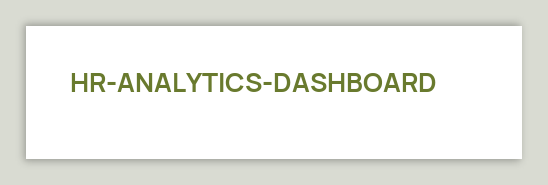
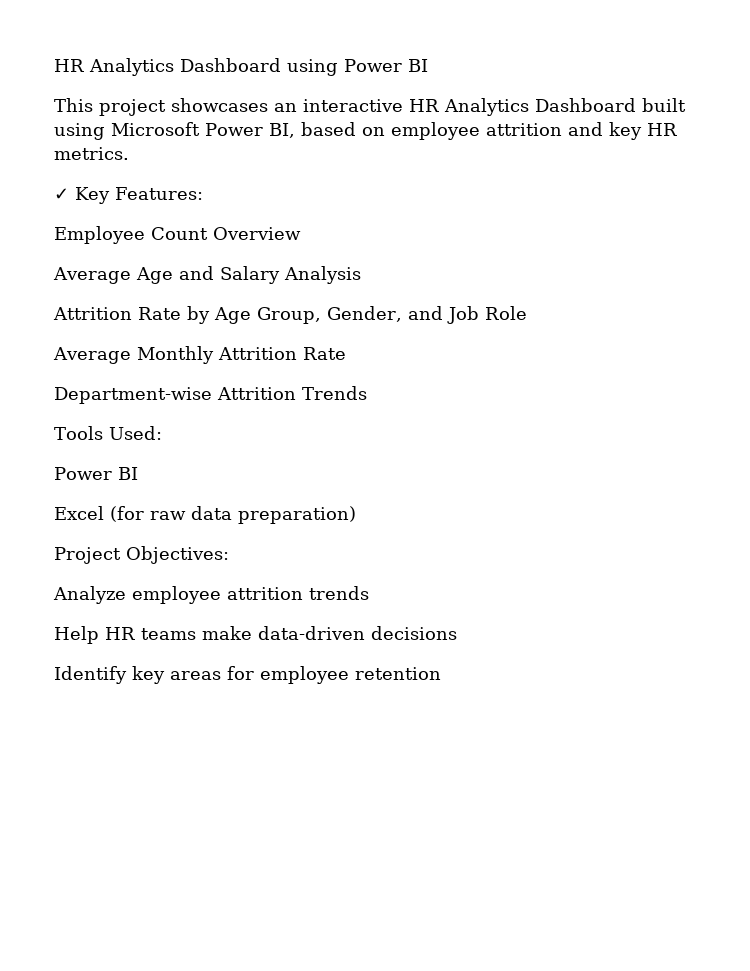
[70,73,437,92] HR-ANALYTICS-DASHBOARD -> [54,58,428,76] [54,98,686,116] [54,122,677,140] [54,147,129,160] [54,187,203,204] [54,226,301,244] [53,266,361,284] [53,306,527,324] [53,346,346,364] [54,386,367,404] [54,426,162,440] [54,467,138,480] [54,506,356,524] [54,546,229,564] [53,586,369,604] [54,626,457,644] [54,666,441,684] HR Analytics Dashboard using Power BI // This project showcases an interactive HR Analytics Dashboard built using Microsoft Power BI, based on employee attrition and key HR metrics. // ✓ Key Features: // Employee Count Overview // Average Age and Salary Analysis // Attrition Rate by Age Group, Gender, and Job Role // Average Monthly Attrition Rate // Department-wise Attrition Trends // Tools Used: // Power BI // Excel (for raw data preparation) // Project Objectives: // Analyze employee attrition trends // Help HR teams make data-driven decisions // Identify key areas for employee retention

